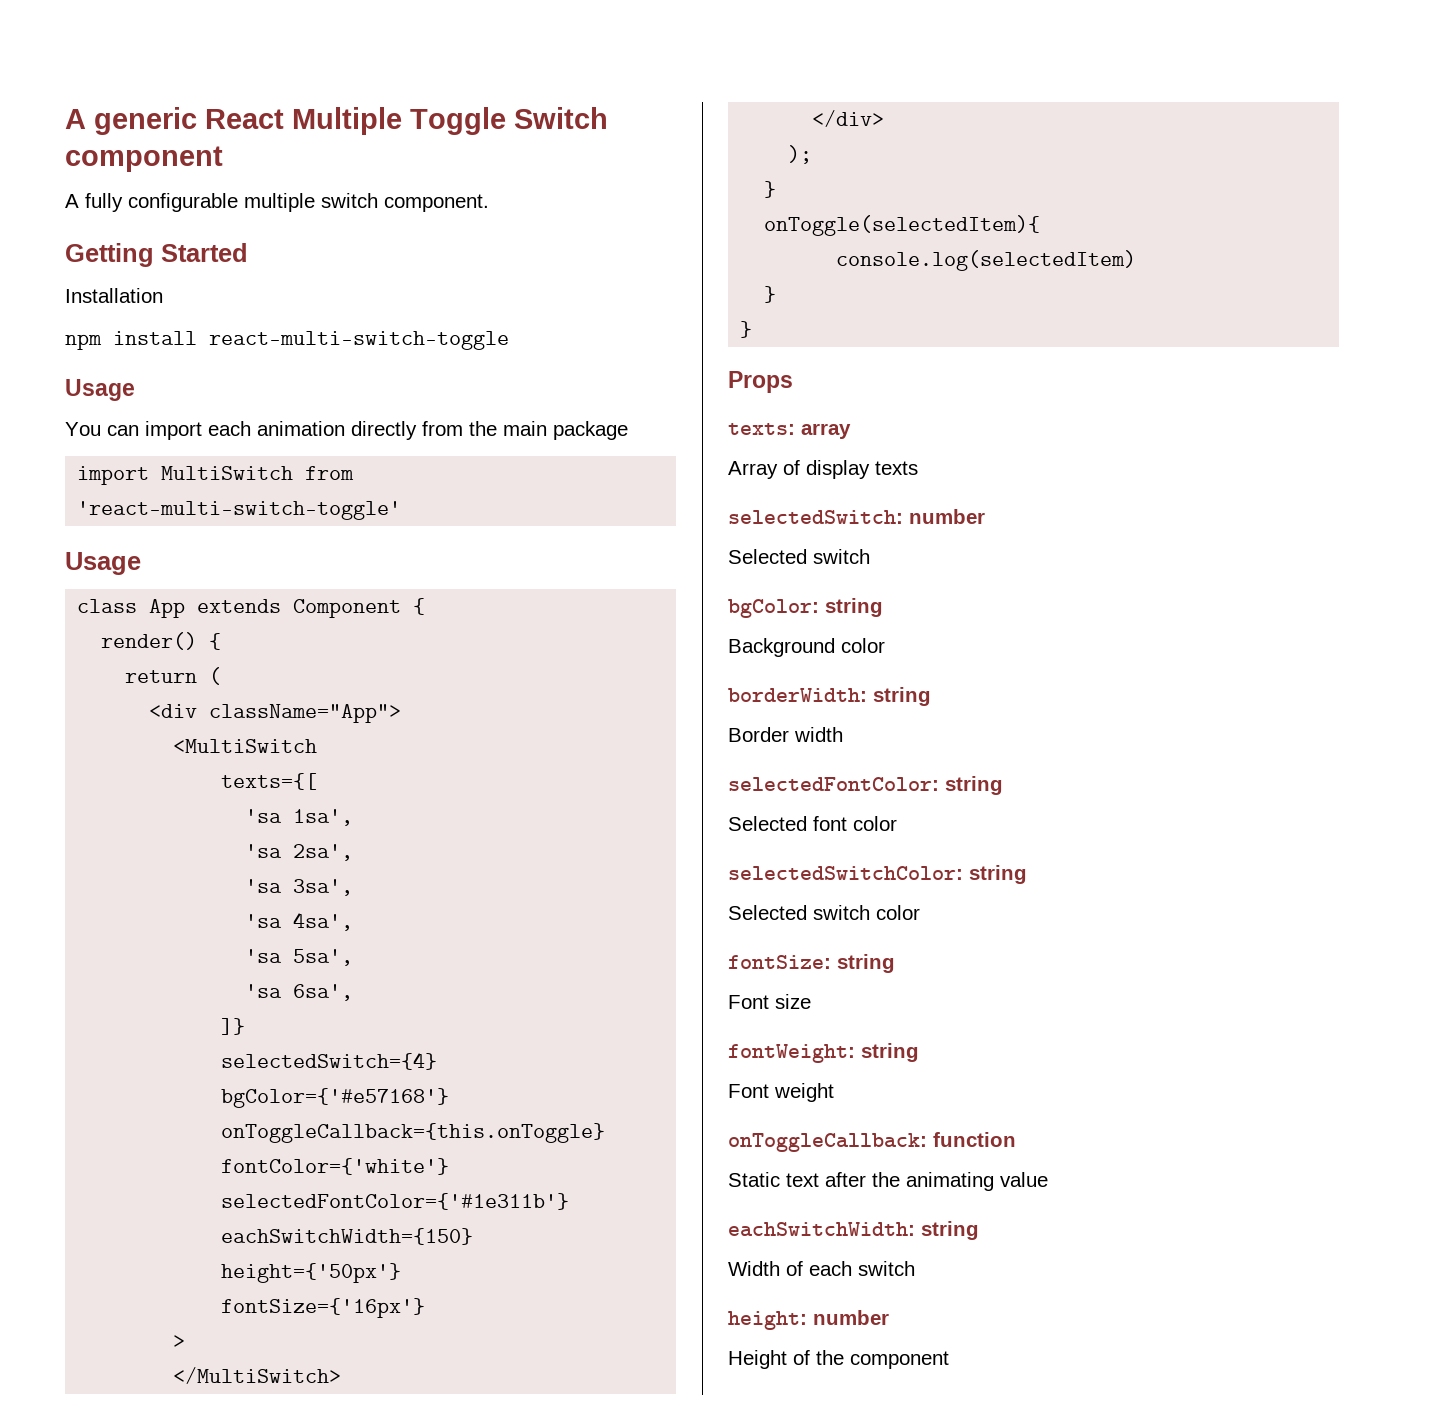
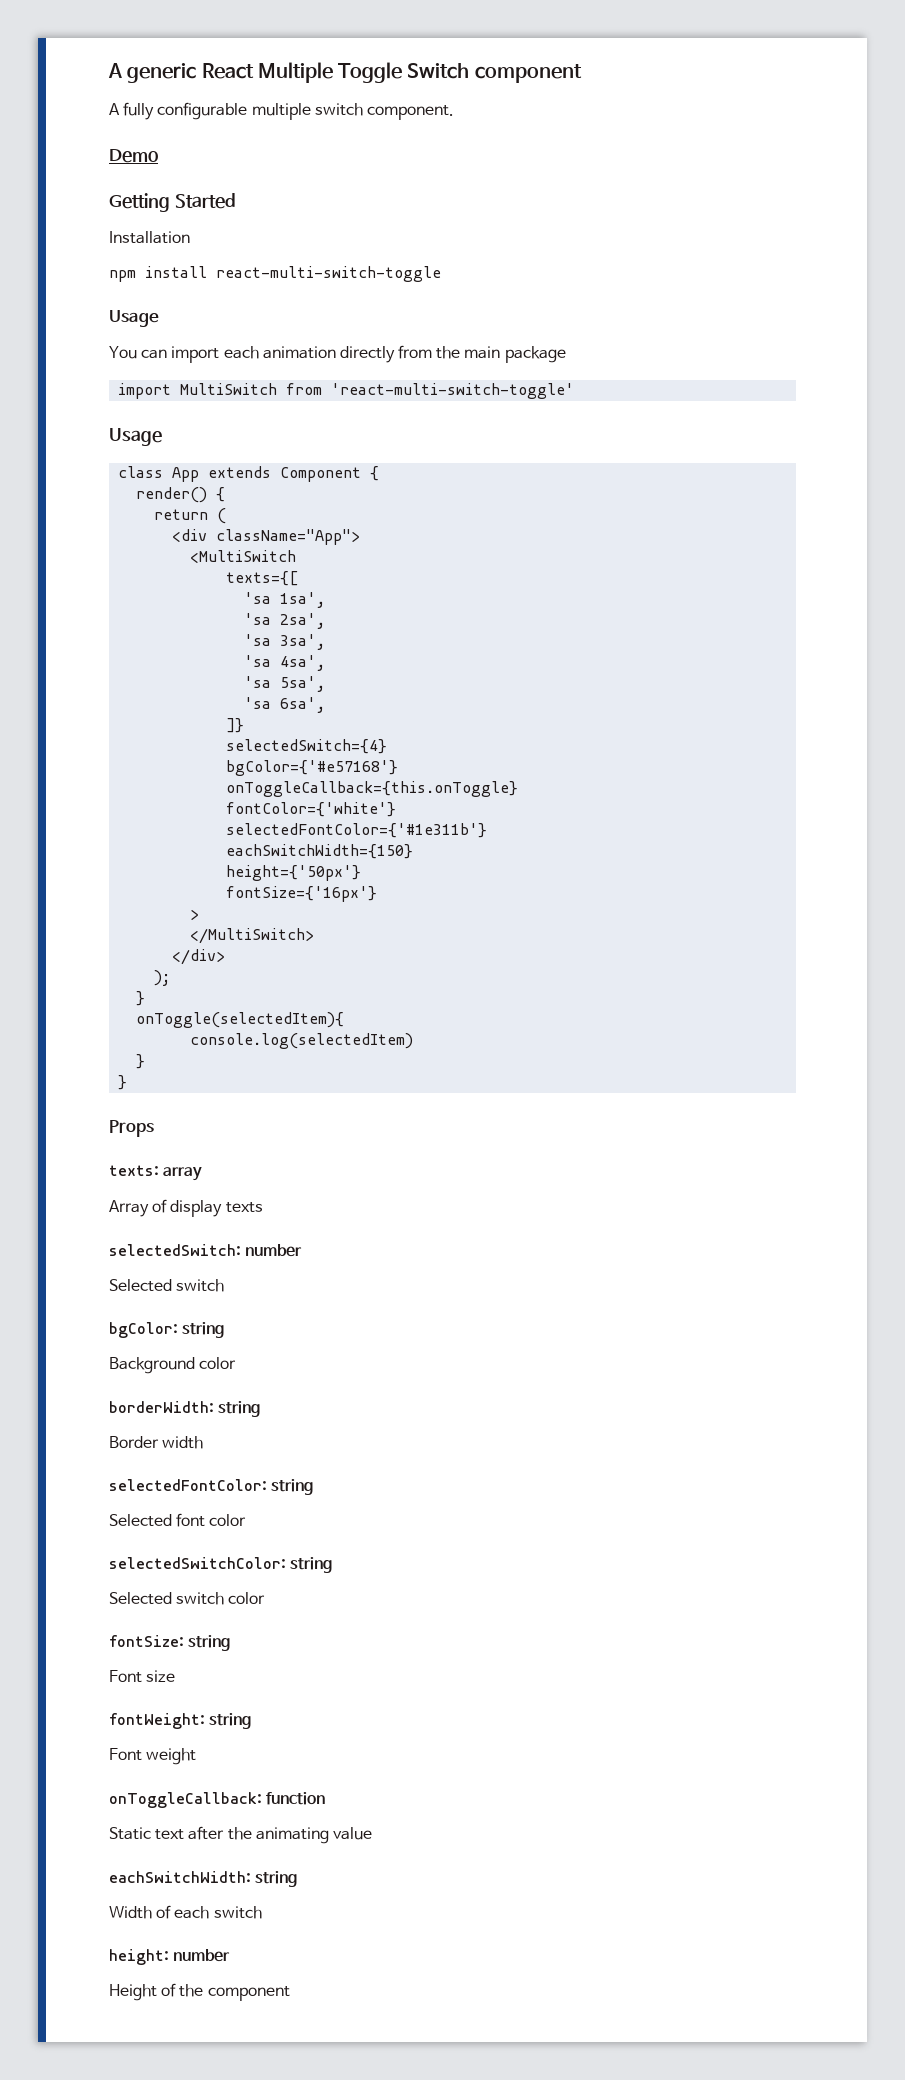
(489, 203) none -> [109,149,158,163] // Demo

